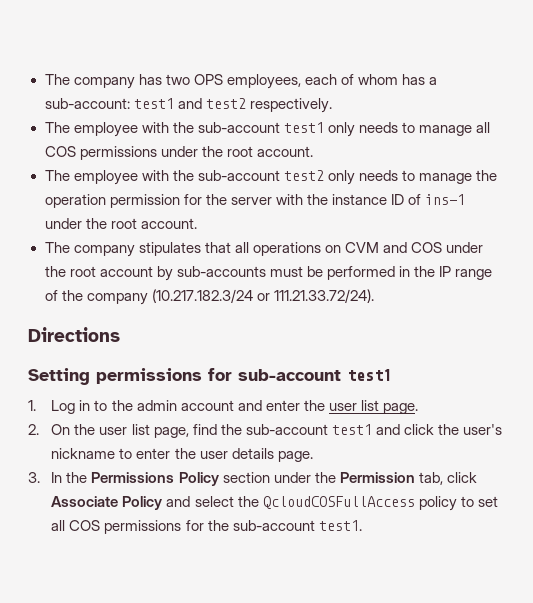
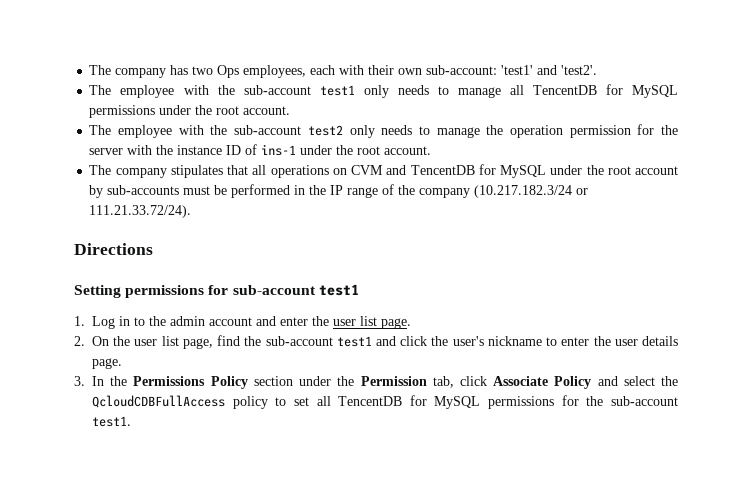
[193,74,223,85] OPS -> [217,65,240,78] Ops
[340,74,438,85] [44,98,332,113] of whom has a sub-account: test1 and test2 respectively. -> [339,65,598,75] with their own sub-account: 'test1' and 'test2'.
[44,146,76,157] COS -> [532,84,679,98] TencentDB for MySQL
[410,242,442,253] COS -> [410,164,547,178] TencentDB for MySQL
[262,496,415,509] QcloudCOSFullAccess -> [92,395,225,408] QcloudCDBFullAccess
[69,520,101,531] COS -> [338,395,481,409] TencentDB for MySQL

